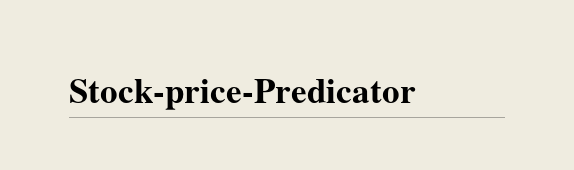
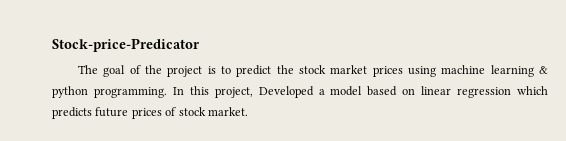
(416, 94) none -> [78,65,549,77] [52,86,548,98] [52,107,248,119] // The goal of the project is to predict the stock market prices using machine learning & python programming. In this project, Developed a model based on linear regression which predicts future prices of stock market.

